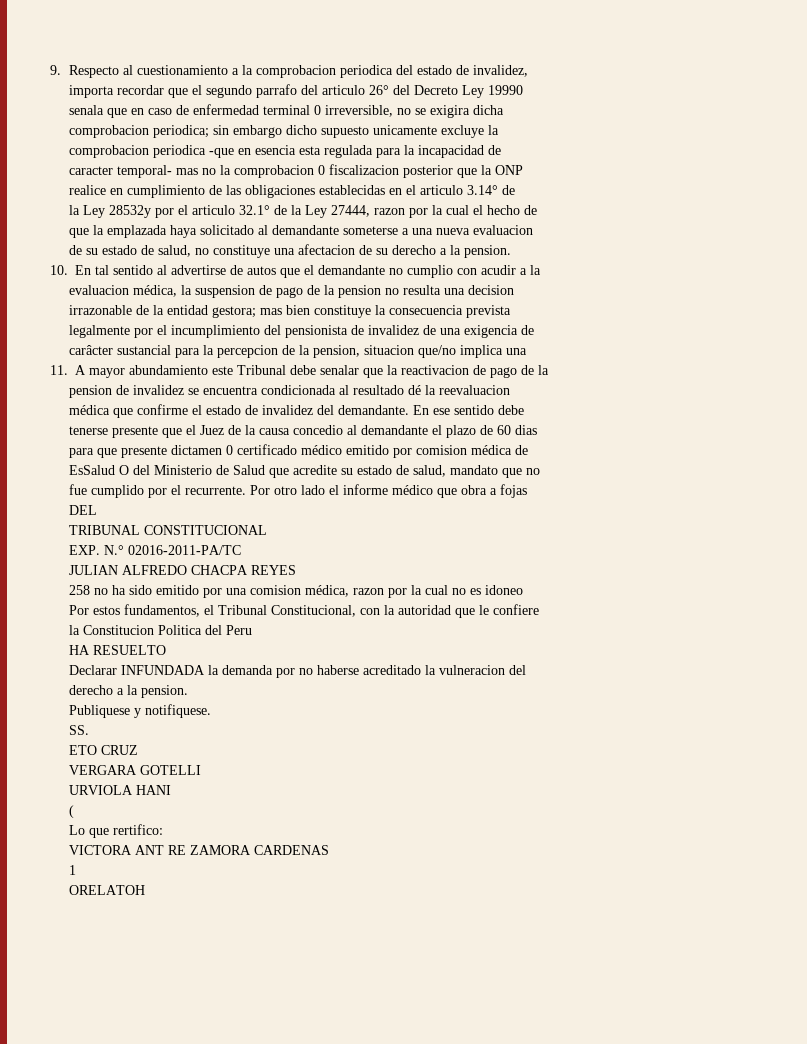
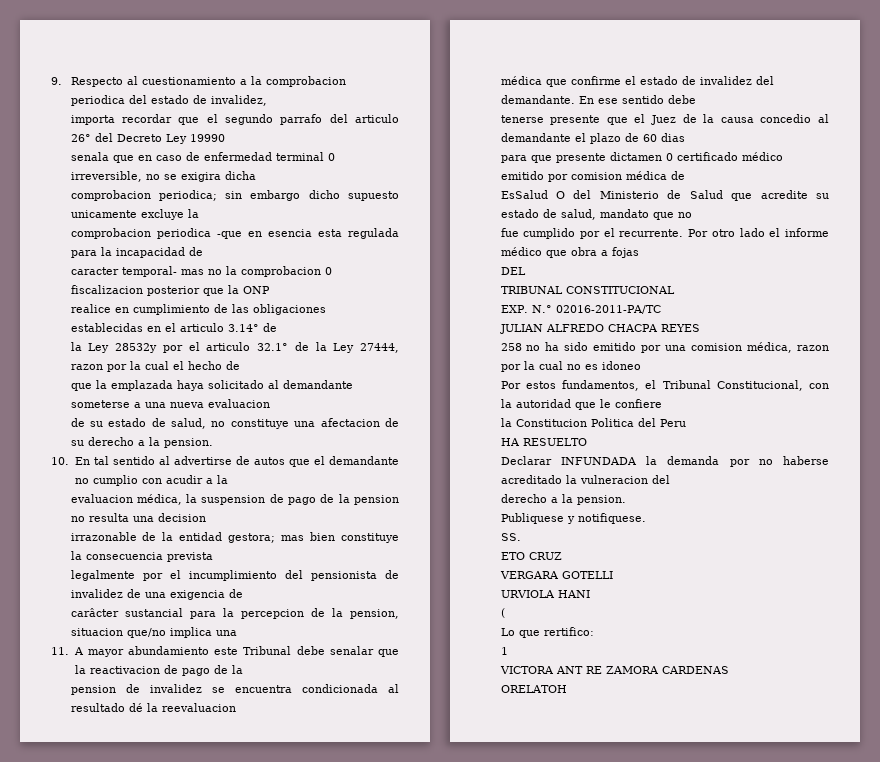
(163, 829) none -> [500,647,508,655] // 1
[68,865,76,875] // 1 -> (729, 670) none

